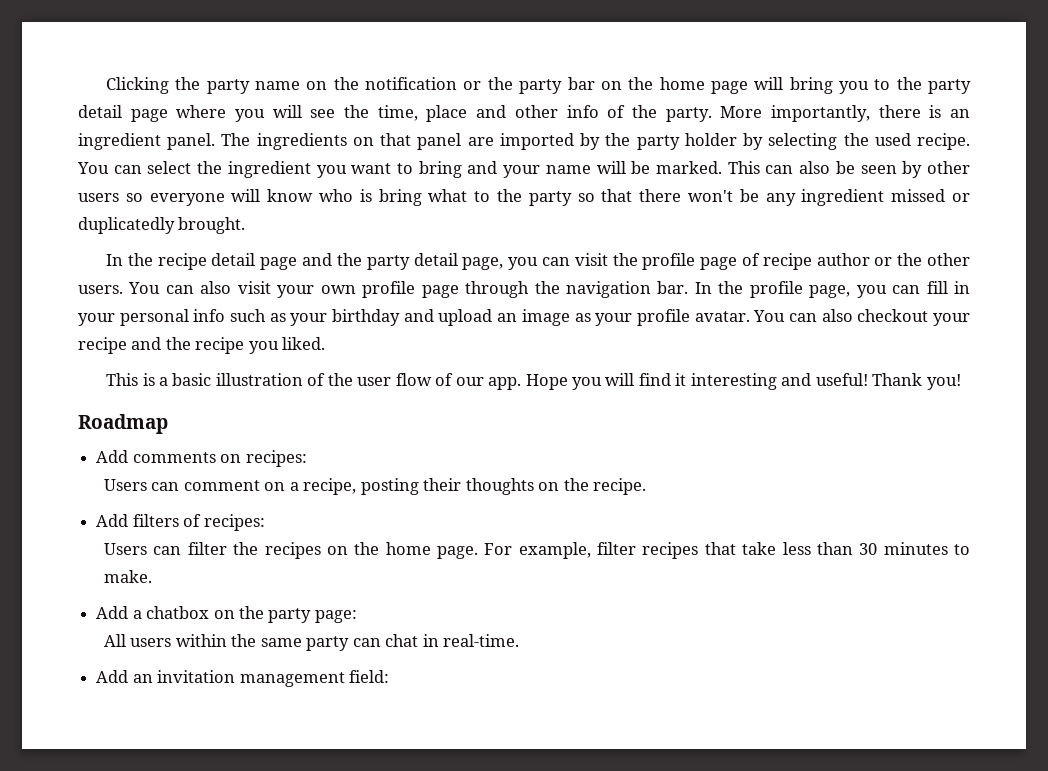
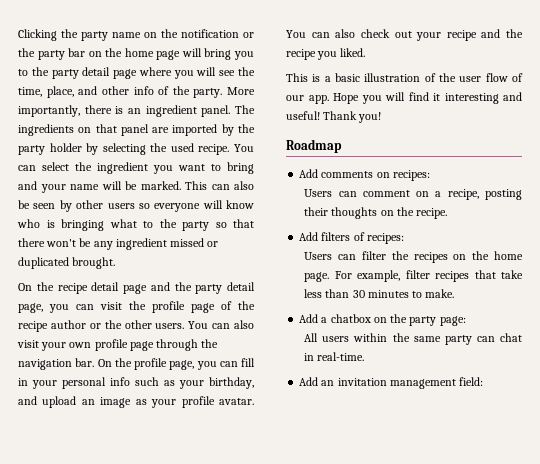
[426,105,468,122] place -> [46,86,74,98] place,
[378,189,422,206] bring -> [61,219,104,231] bringing
[78,217,175,234] duplicatedly -> [18,257,69,269] duplicated
[106,254,124,266] In -> [18,283,32,291] On
(760, 259) none -> [238,301,255,310] the
[694,282,712,294] In -> [97,359,112,367] On
[332,309,401,326] birthday -> [209,377,254,389] birthday,
[857,309,929,322] checkout -> [360,29,412,38] check out

